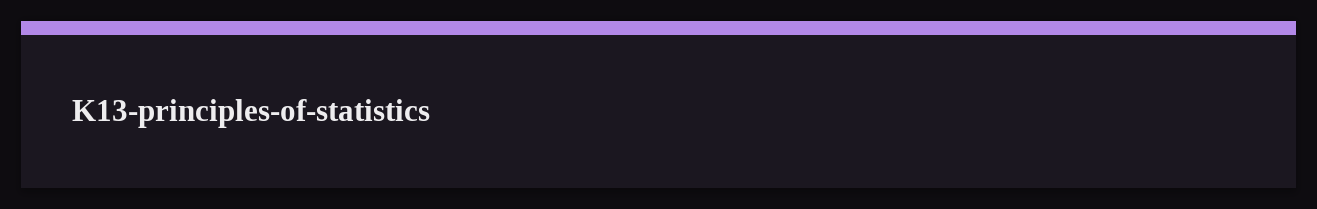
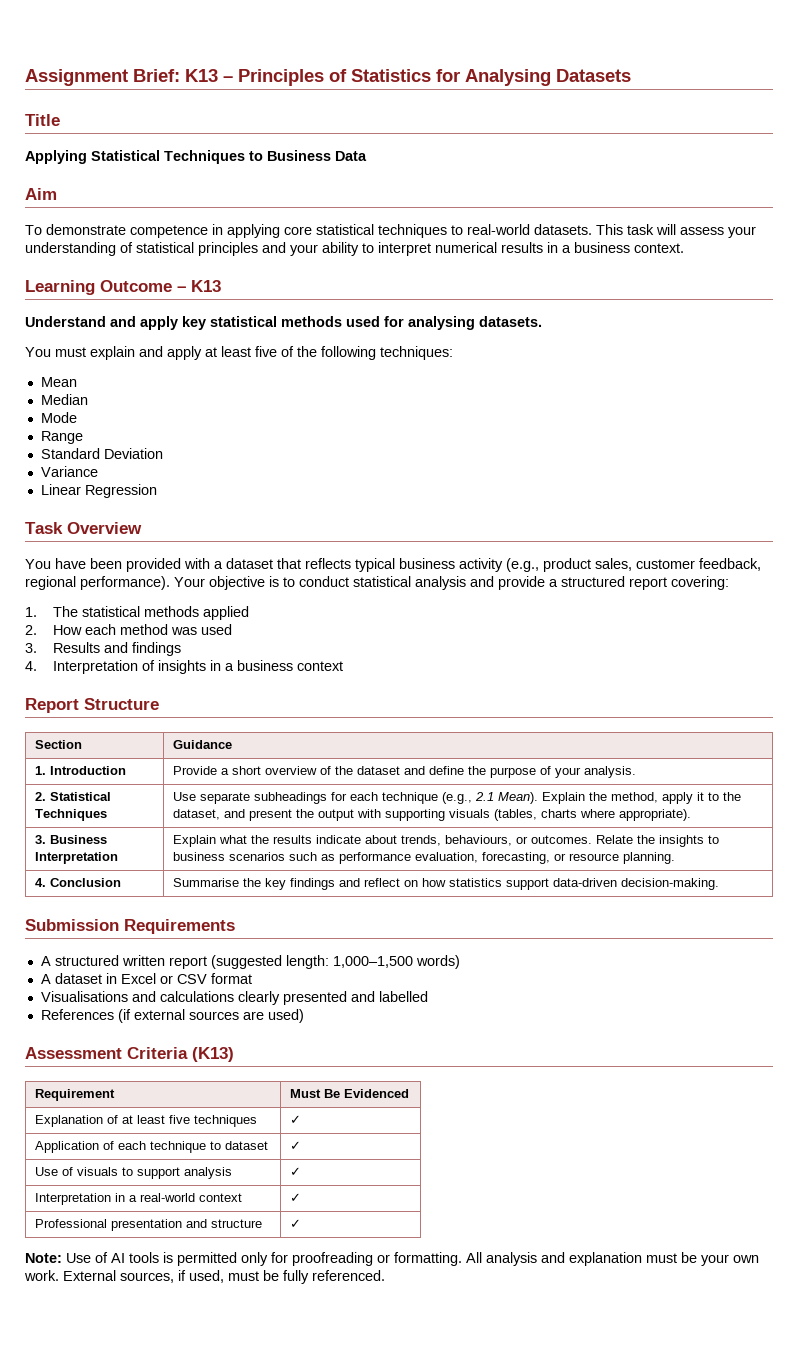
[72,99,430,128] K13-principles-of-statistics -> [25,69,631,86] [25,114,60,126] [25,150,367,164] [25,188,57,200] [25,224,756,238] [25,242,684,256] [25,280,221,295] [25,316,542,330] [25,346,453,360] [40,377,77,387] [40,394,88,405] [40,412,77,423] [40,431,83,444] [40,448,163,459] [40,466,98,477] [40,484,157,498] [25,522,142,534] [25,558,761,572] [25,576,729,590] [25,606,249,620] [25,624,232,635] [25,642,181,656] [25,660,343,674] [25,698,159,713] [34,740,82,749] [172,740,232,749] [34,766,126,775] [172,766,636,778] [34,792,111,801] [34,809,107,821] [172,792,741,804] [172,809,691,821] [34,835,107,844] [34,852,118,864] [172,835,719,847] [172,852,675,864] [34,878,121,887] [172,878,719,890] [25,919,235,934] [40,955,460,969] [40,973,252,984] [40,991,428,1005] [40,1009,304,1023] [25,1047,234,1062] [34,1089,115,1101] [289,1089,409,1098] [34,1115,257,1127] [289,1115,301,1124] [34,1141,268,1153] [289,1141,301,1150] [34,1167,232,1179] [289,1167,301,1176] [34,1193,242,1205] [289,1193,301,1202] [34,1219,262,1231] [289,1219,301,1228] [25,1252,759,1266] [24,1270,385,1284] Assignment Brief: K13 – Principles of Statistics for Analysing Datasets // Title // Applying Statistical Techniques to Business Data // Aim // To demonstrate competence in applying core statistical techniques to real-world datasets. This task will assess your understanding of statistical principles and your ability to interpret numerical results in a business context. // Learning Outcome – K13 // Understand and apply key statistical methods used for analysing datasets. // You must explain and apply at least five of the following techniques: // Mean // Median // Mode // Range // Standard Deviation // Variance // Linear Regression // Task Overview // You have been provided with a dataset that reflects typical business activity (e.g., product sales, customer feedback, regional performance). Your objective is to conduct statistical analysis and provide a structured report covering: // 1. The statistical methods applied // 2. How each method was used // 3. Results and findings // 4. Interpretation of insights in a business context // Report Structure // Section | Guidance // 1. Introduction | Provide a short overview of the dataset and define the purpose of your analysis. // 2. Statistical Techniques | Use separate subheadings for each technique (e.g., 2.1 Mean). Explain the method, apply it to the dataset, and present the output with supporting visuals (tables, charts where appropriate). // 3. Business Interpretation | Explain what the results indicate about trends, behaviours, or outcomes. Relate the insights to business scenarios such as performance evaluation, forecasting, or resource planning. // 4. Conclusion | Summarise the key findings and reflect on how statistics support data-driven decision-making. // Submission Requirements // A structured written report (suggested length: 1,000–1,500 words) // A dataset in Excel or CSV format // Visualisations and calculations clearly presented and labelled // References (if external sources are used) // Assessment Criteria (K13) // Requirement | Must Be Evidenced // Explanation of at least five techniques | ✓ // Application of each technique to dataset | ✓ // Use of visuals to support analysis | ✓ // Interpretation in a real-world context | ✓ // Professional presentation and structure | ✓ // Note: Use of AI tools is permitted only for proofreading or formatting. All analysis and explanation must be your own work. External sources, if used, must be fully referenced.

